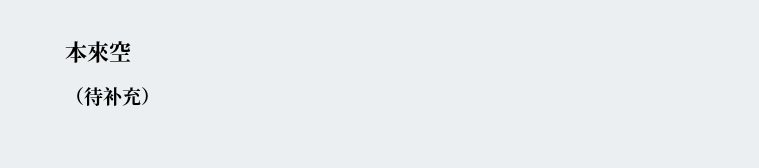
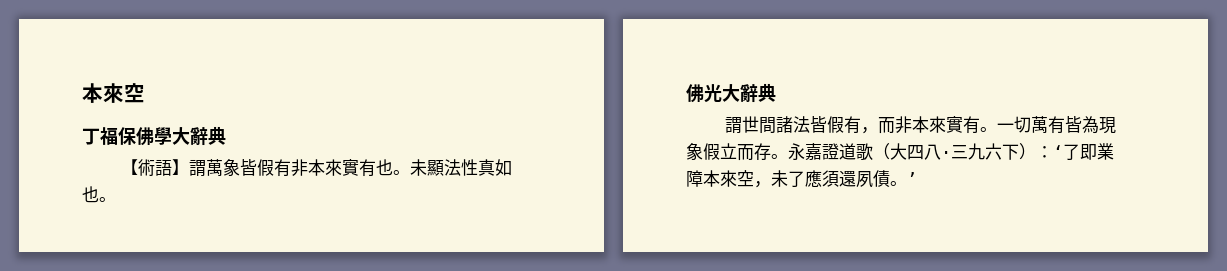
[65,87,160,106] （待补充） -> [82,126,226,146] [120,159,512,177] [82,186,116,203] [686,83,776,103] [724,116,1116,134] [686,143,1114,161] [686,170,917,188] 丁福保佛學大辭典 // 【術語】謂萬象皆假有非本來實有也。未顯法性真如也。 // 佛光大辭典 // 謂世間諸法皆假有，而非本來實有。一切萬有皆為現象假立而存。永嘉證道歌（大四八·三九六下）：‘了即業障本來空，未了應須還夙債。’

